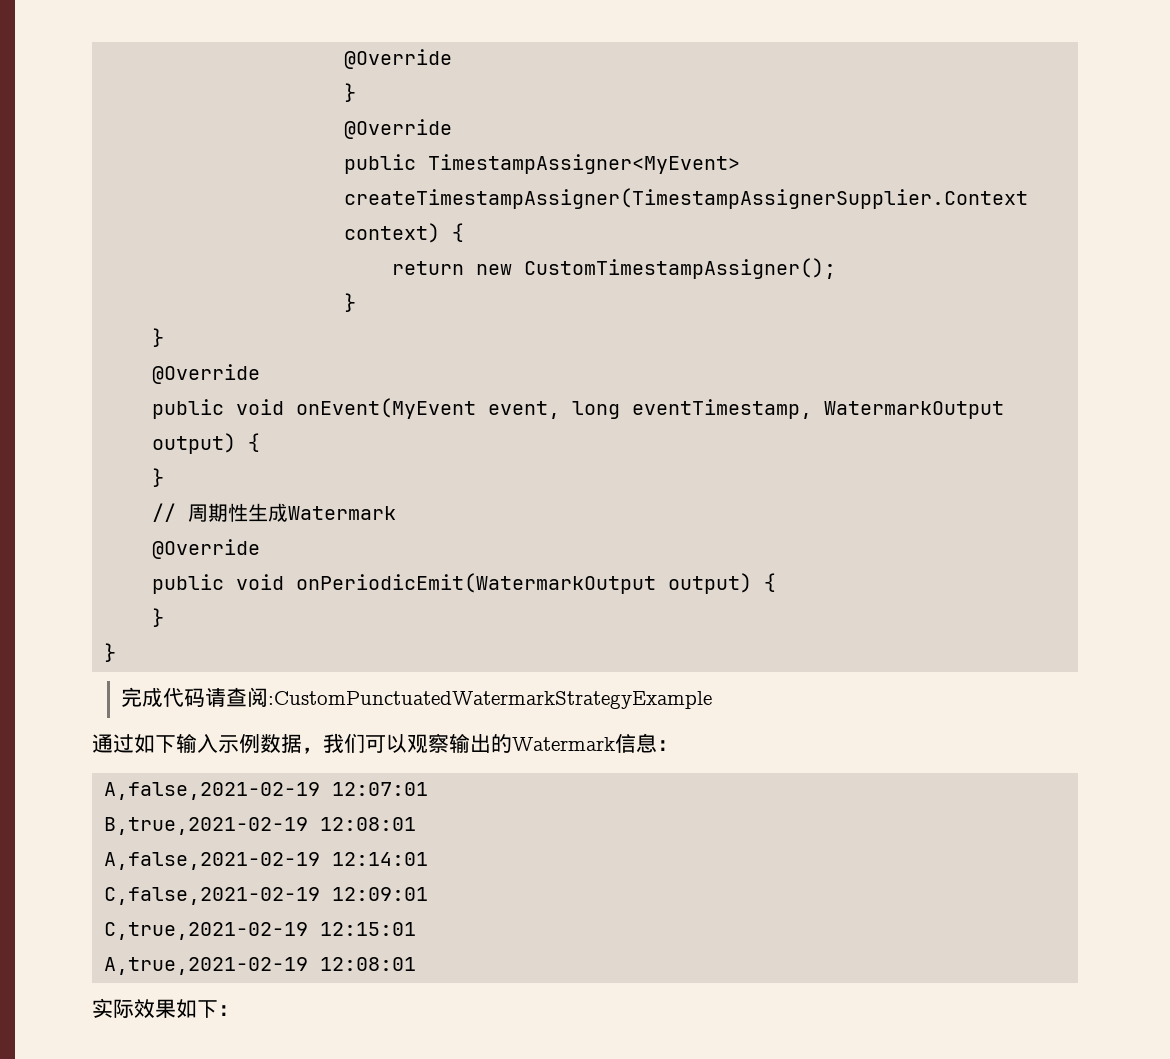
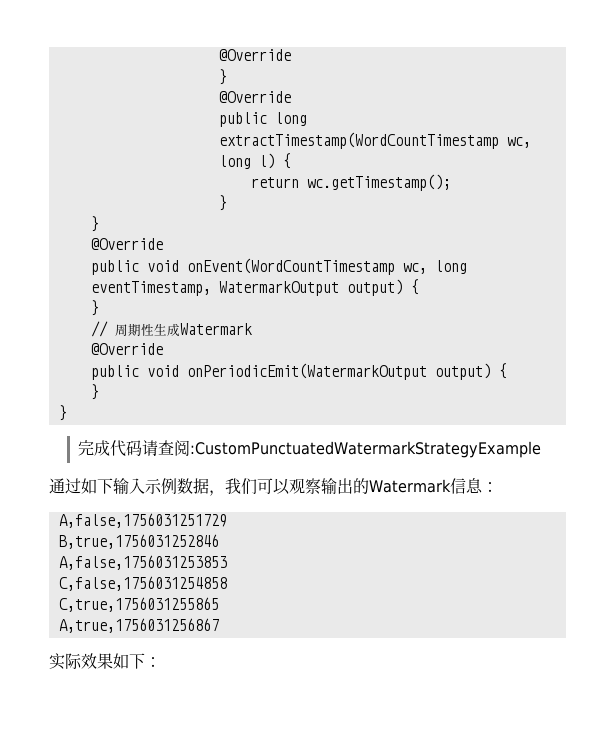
[428,154,741,174] [344,188,1029,209] [344,223,441,243] TimestampAssigner<MyEvent> createTimestampAssigner(TimestampAssignerSupplier.Context context) -> [274,112,307,126] [218,132,531,149] [218,153,275,169] long extractTimestamp(WordCountTimestamp wc, long l)
[476,258,837,279] new CustomTimestampAssigner(); -> [306,174,451,191] wc.getTimestamp();
[296,398,561,419] onEvent(MyEvent event, -> [186,258,427,275] onEvent(WordCountTimestamp wc,
[104,782,429,800] [104,817,417,835] [104,852,429,870] [104,887,429,905] [104,922,417,940] [104,957,417,975] A,false,2021-02-19 12:07:01 // B,true,2021-02-19 12:08:01 // A,false,2021-02-19 12:14:01 // C,false,2021-02-19 12:09:01 // C,true,2021-02-19 12:15:01 // A,true,2021-02-19 12:08:01 -> [58,513,227,528] [58,534,219,549] [58,555,227,570] [58,576,227,591] [58,597,219,612] [58,618,219,633] A,false,1756031251729 // B,true,1756031252846 // A,false,1756031253853 // C,false,1756031254858 // C,true,1756031255865 // A,true,1756031256867

